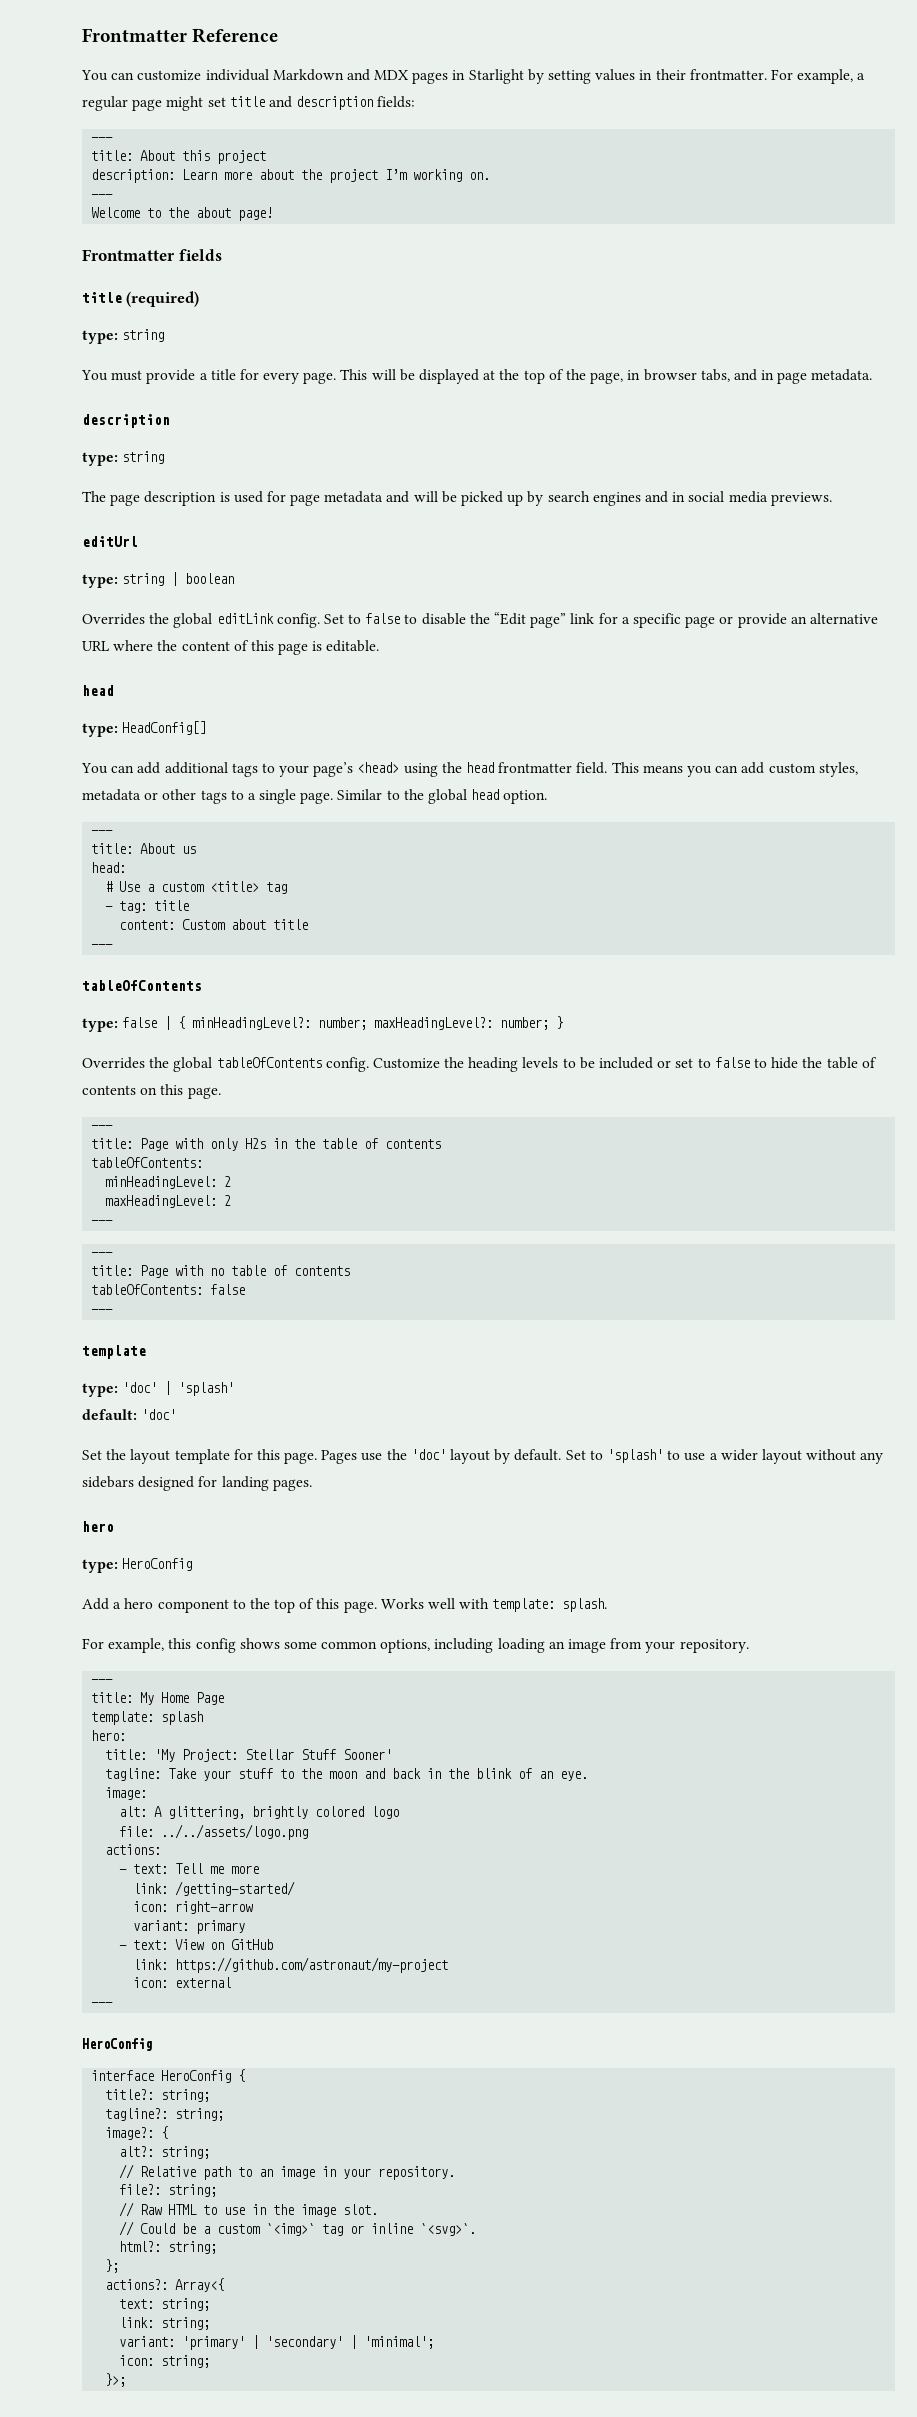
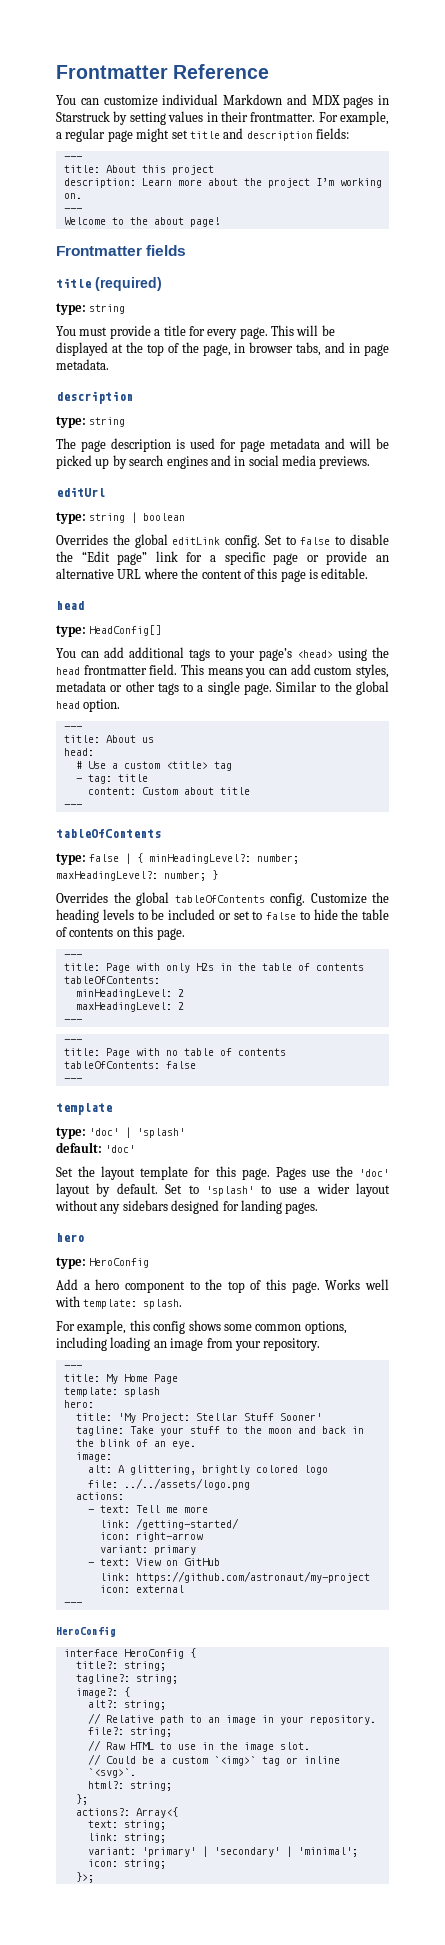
[468,69,524,84] Starlight -> [56,111,110,122] Starstruck

